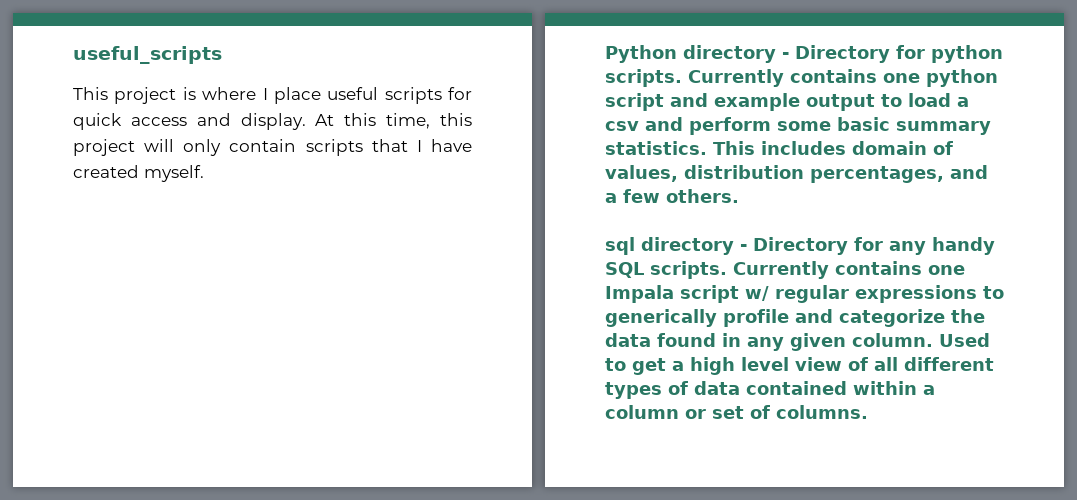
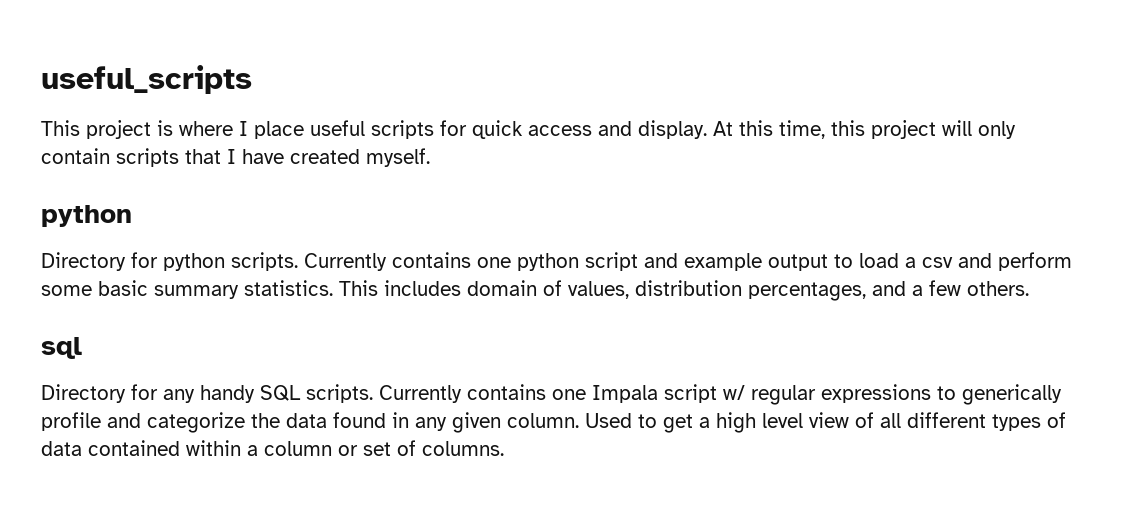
[605,45,789,63] Python directory - -> [41,205,132,227] python //
[641,237,747,255] directory - -> (82, 348) //

